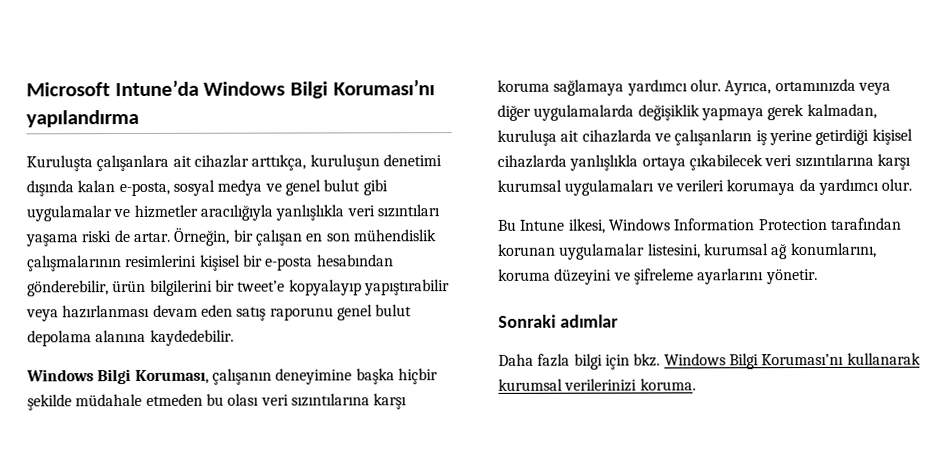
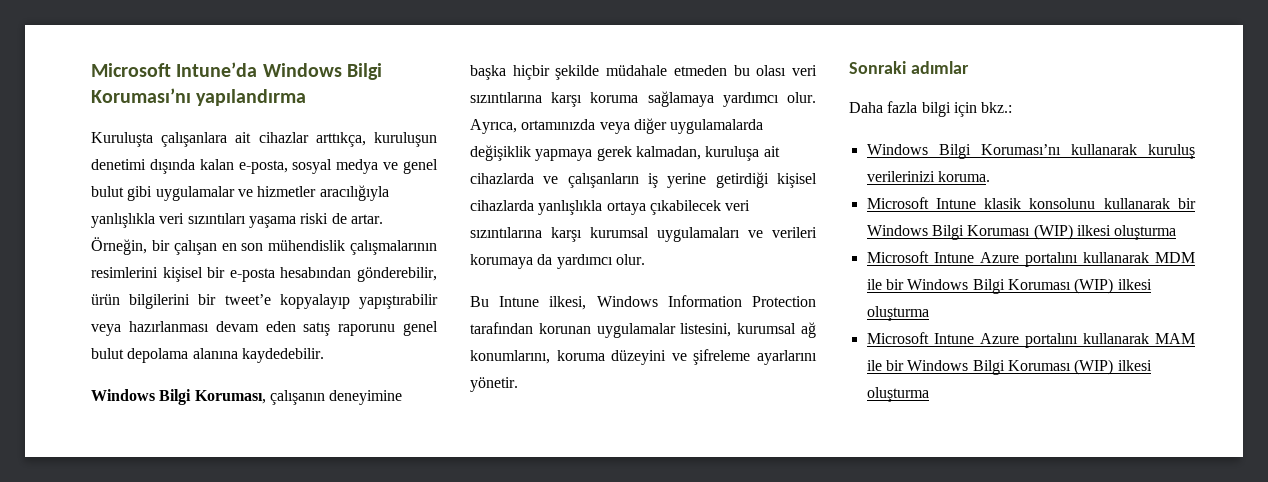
[633,353,661,367] bkz. -> [981,102,1013,113] bkz.: //
[498,378,563,391] kurumsal -> [1148,144,1195,159] kuruluş
(696, 384) none -> [866,197,1196,209] [866,224,1177,240] [866,251,1195,267] [866,278,1152,294] [866,306,929,321] [866,332,1195,348] [866,359,1152,375] [866,387,929,402] // Microsoft Intune klasik konsolunu kullanarak bir Windows Bilgi Koruması (WIP) ilkesi oluşturma // Microsoft Intune Azure portalını kullanarak MDM ile bir Windows Bilgi Koruması (WIP) ilkesi oluşturma // Microsoft Intune Azure portalını kullanarak MAM ile bir Windows Bilgi Koruması (WIP) ilkesi oluşturma

